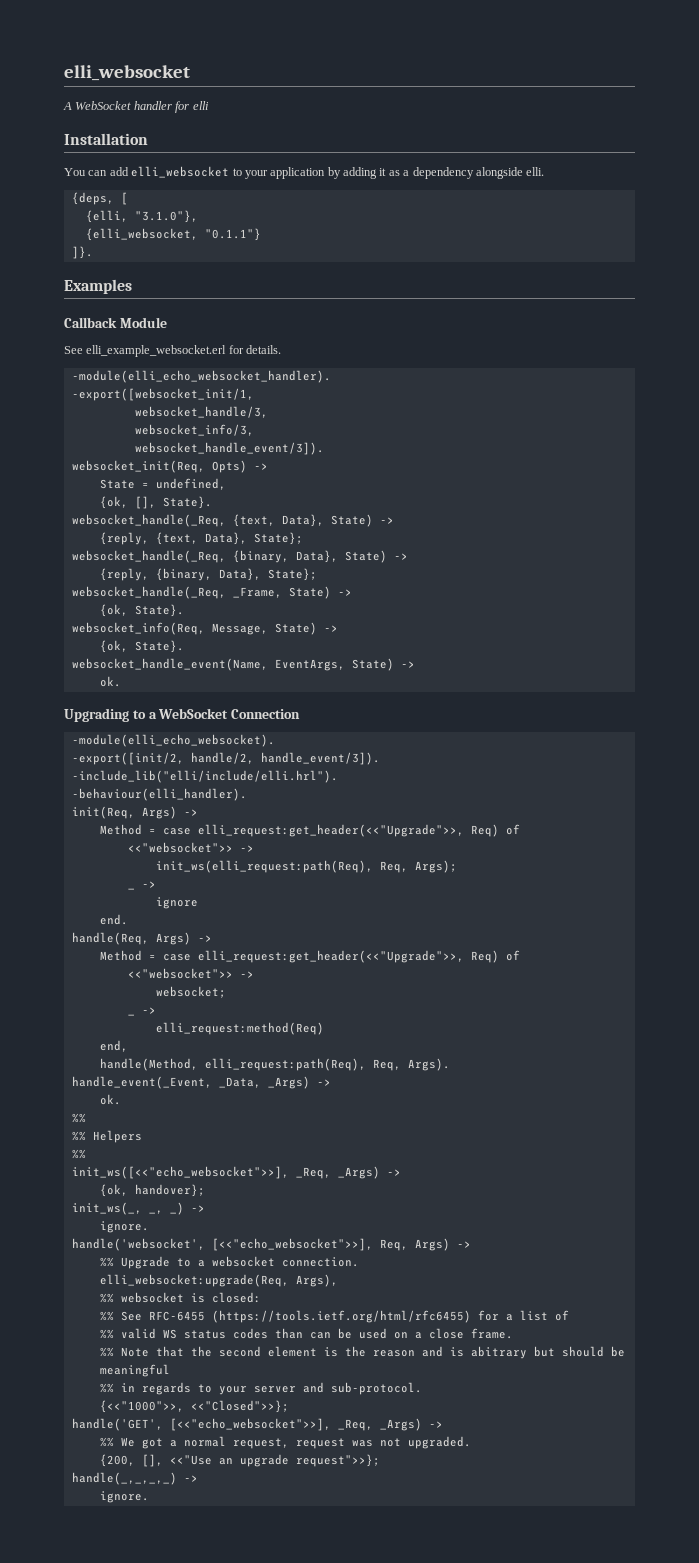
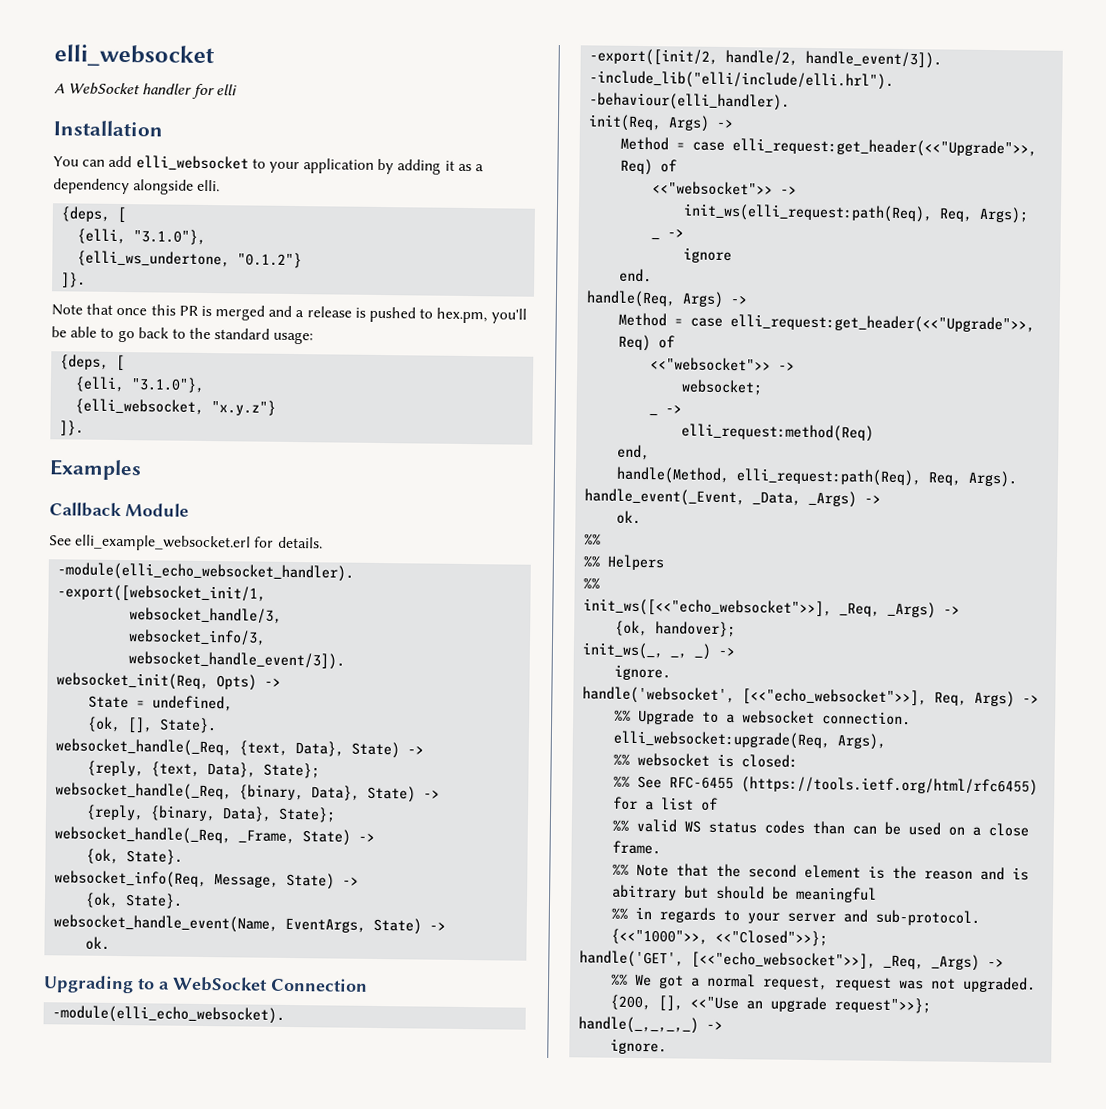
(198, 216) none -> [77,250,303,269] [61,272,87,288] [51,303,527,324] [51,326,314,345] [60,354,126,371] [75,376,206,393] // {elli_ws_undertone, "0.1.2"} // ]}. // Note that once this PR is merged and a release is pushed to hex.pm, you'll be able to go back to the standard usage: // {deps, [ // {elli, "3.1.0"},
[204,228,261,241] "0.1.1"} -> [211,400,277,416] "x.y.z"}

